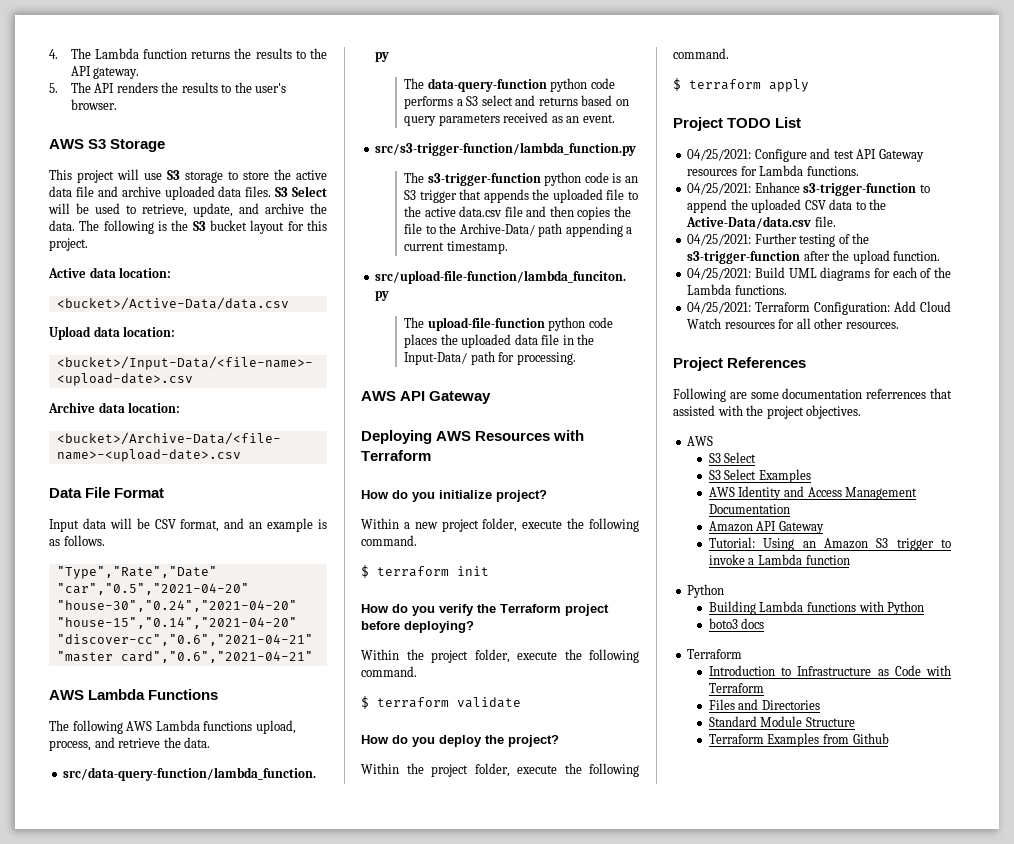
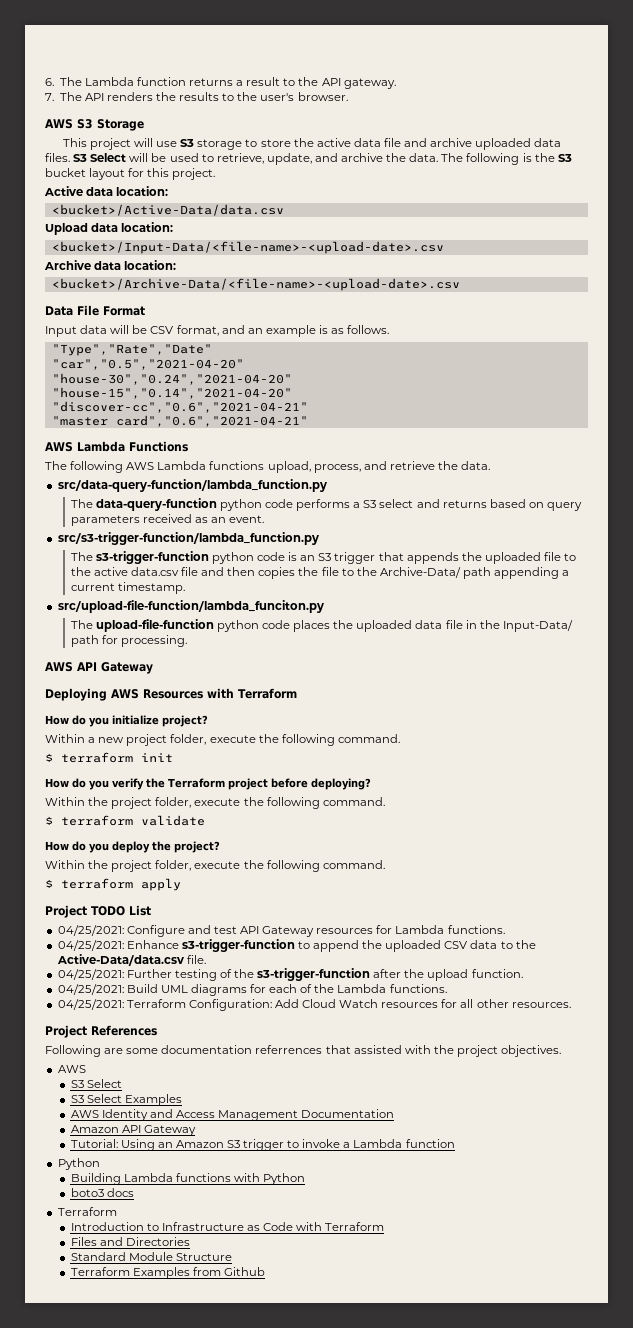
[49,49,58,59] 4. -> [45,78,54,86] 6.
[234,48,292,59] the results -> [236,77,281,86] a result
[49,83,58,93] 5. -> [45,93,54,101] 7.

